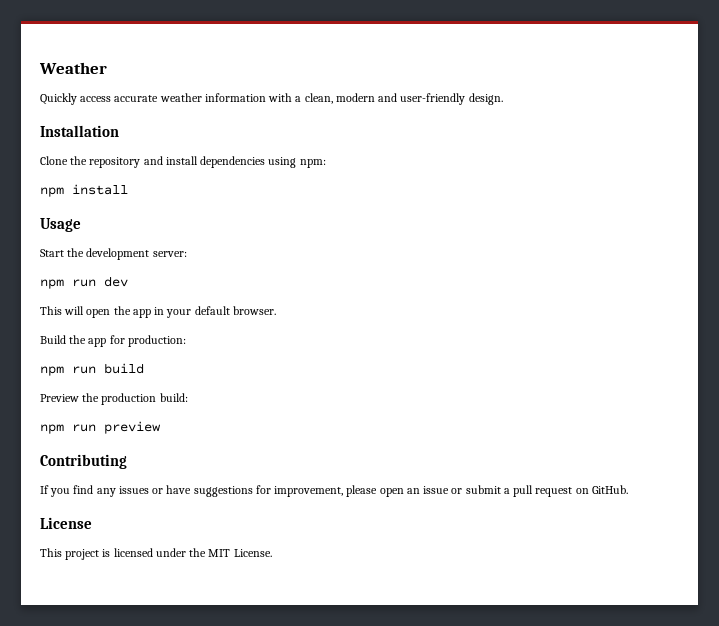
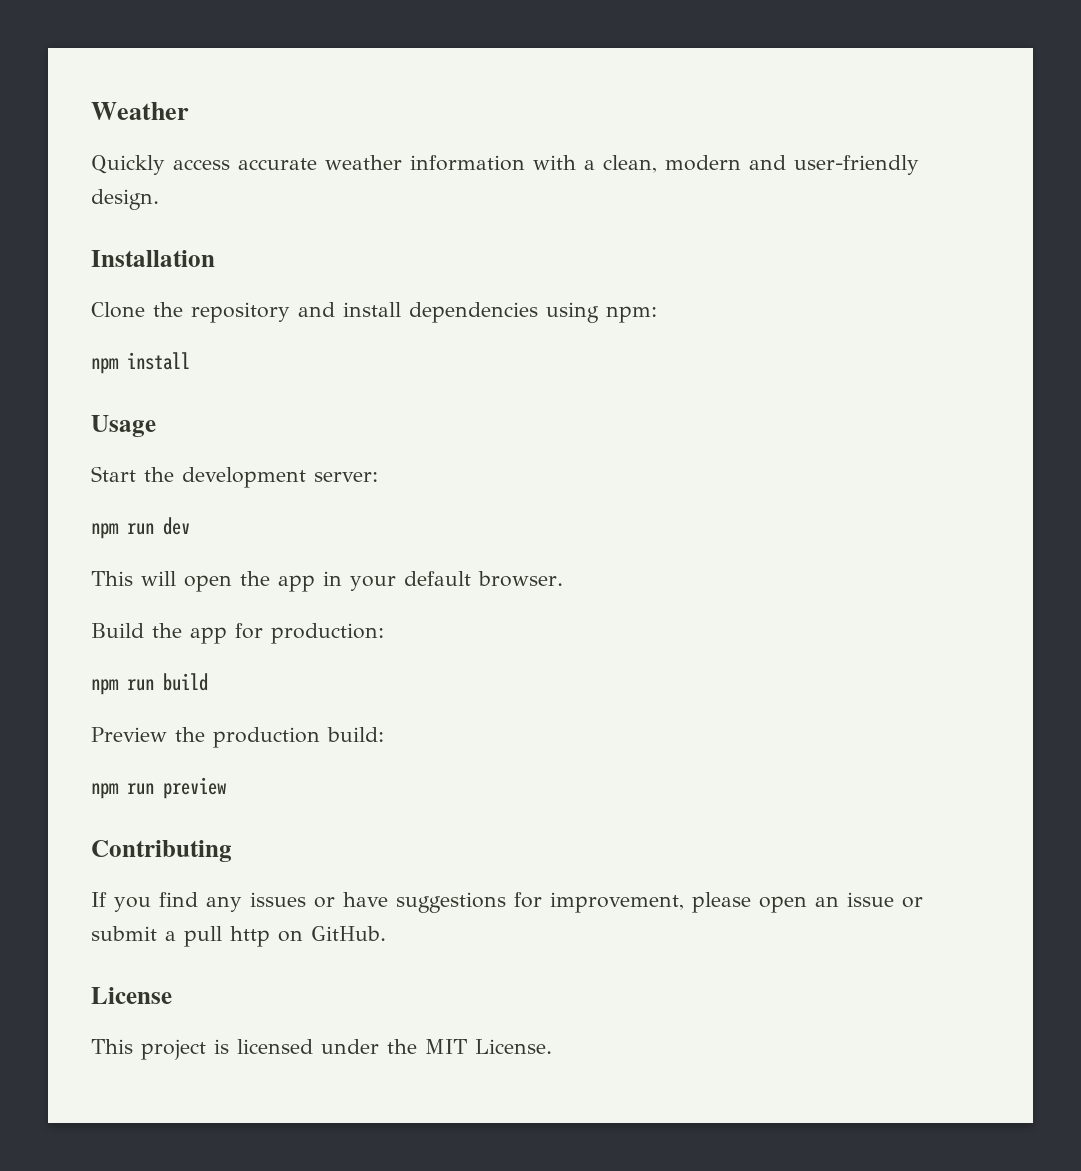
[535,487,573,497] request -> [230,926,270,947] http

